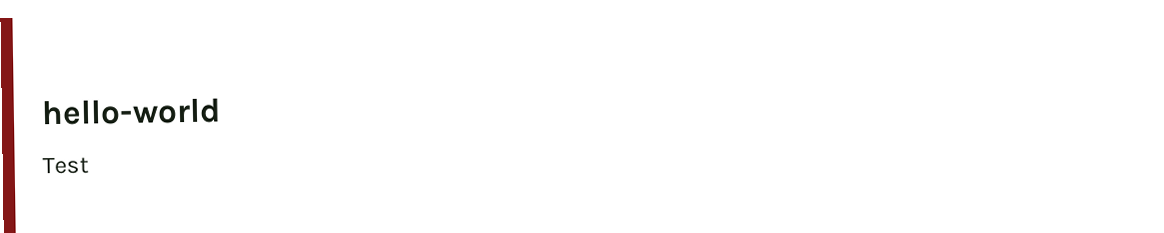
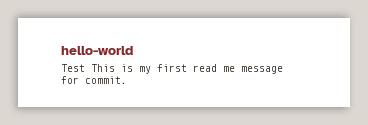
(89, 165) none -> [91,64,283,74] [61,76,127,84] This is my first read me message for commit.

